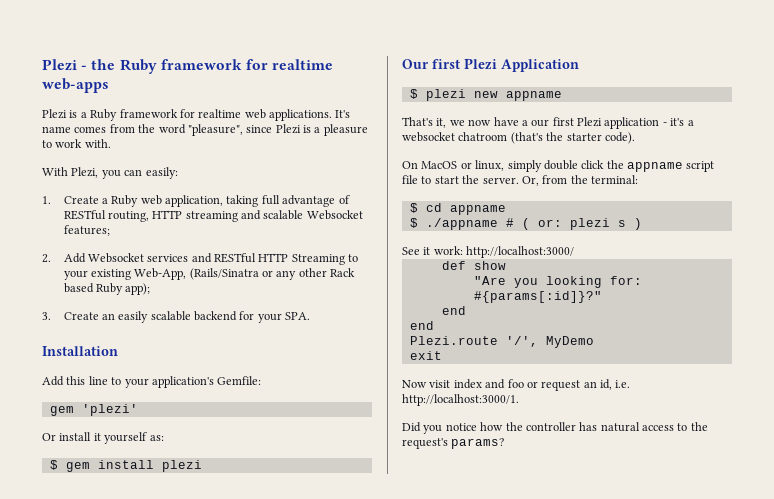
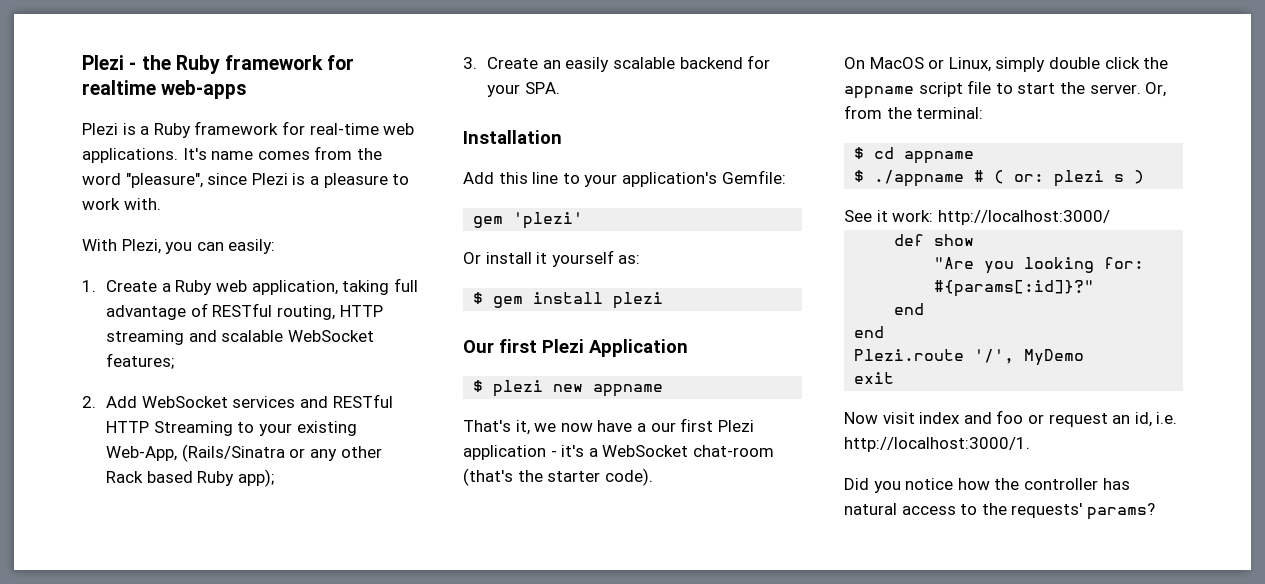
[198,109,242,118] realtime -> [309,123,379,135] real-time
[306,210,363,220] Websocket -> [288,330,375,342] WebSocket
[87,253,144,263] Websocket -> [141,396,228,408] WebSocket
[402,132,508,142] websocket chatroom -> [602,445,774,457] WebSocket chat-room
[475,160,505,171] linux, -> [948,57,991,72] Linux,
[402,438,448,449] request's -> [1011,503,1083,518] requests'

